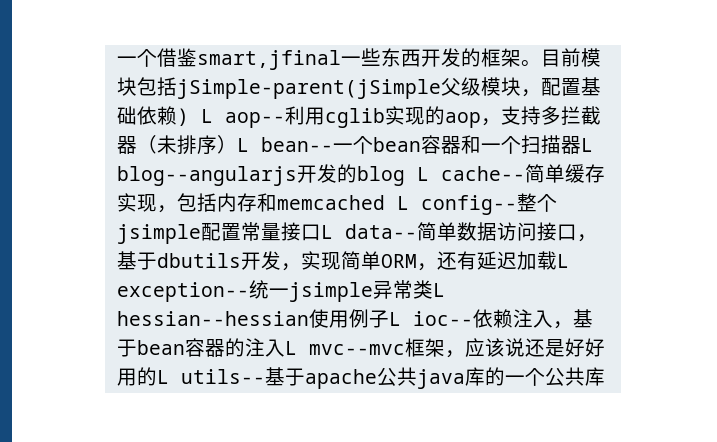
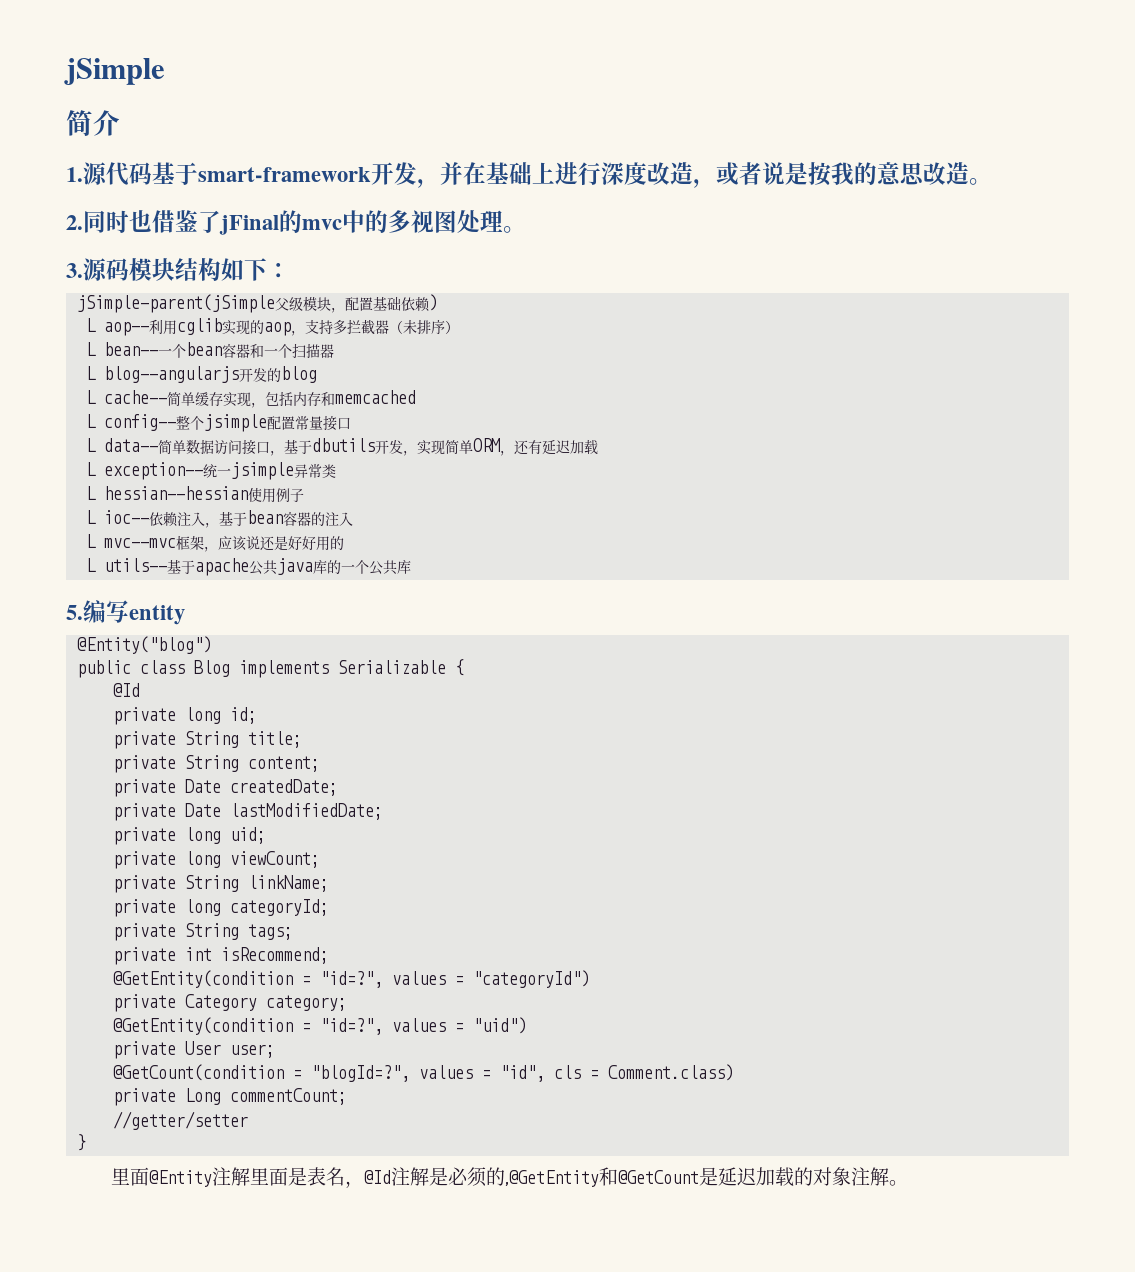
[116,48,601,70] [116,77,177,96] 一个借鉴smart,jfinal一些东西开发的框架。目前模块包括 -> [64,58,165,85] [66,110,120,136] [66,162,992,188] [66,210,526,235] [66,258,290,281] jSimple // 简介 // 1.源代码基于smart-framework开发，并在基础上进行深度改造，或者说是按我的意思改造。 // 2.同时也借鉴了jFinal的mvc中的多视图处理。 // 3.源码模块结构如下： //
(189, 117) none -> (439, 302) //
(237, 144) none -> (460, 327) //
(581, 145) none -> (335, 351) //
(405, 176) none -> (318, 374) //
(385, 202) none -> (417, 397) //
(321, 232) none -> (352, 423) //
(557, 260) none -> (599, 447) //
(433, 289) none -> (337, 471) //
(389, 319) none -> (305, 495) //
(285, 348) none -> (354, 519) //
(157, 376) none -> (345, 543) //
(605, 376) none -> [66,600,185,625] [77,636,213,654] [77,659,465,678] [113,683,141,697] [113,707,258,725] [113,731,303,749] [113,755,321,773] [113,779,339,797] [113,803,384,821] [113,827,267,845] [113,851,321,869] [113,875,330,893] [113,899,330,917] [113,923,294,941] [113,947,330,965] [113,970,591,988] [113,994,348,1012] [113,1017,528,1035] [113,1041,276,1059] [113,1064,735,1082] [113,1088,348,1106] [113,1111,249,1130] [77,1134,87,1151] [111,1167,909,1188] // 5.编写entity // @Entity("blog") // public class Blog implements Serializable { // @Id // private long id; // private String title; // private String content; // private Date createdDate; // private Date lastModifiedDate; // private long uid; // private long viewCount; // private String linkName; // private long categoryId; // private String tags; // private int isRecommend; // @GetEntity(condition = "id=?", values = "categoryId") // private Category category; // @GetEntity(condition = "id=?", values = "uid") // private User user; // @GetCount(condition = "blogId=?", values = "id", cls = Comment.class) // private Long commentCount; // //getter/setter // } // 里面@Entity注解里面是表名，@Id注解是必须的,@GetEntity和@GetCount是延迟加载的对象注解。

